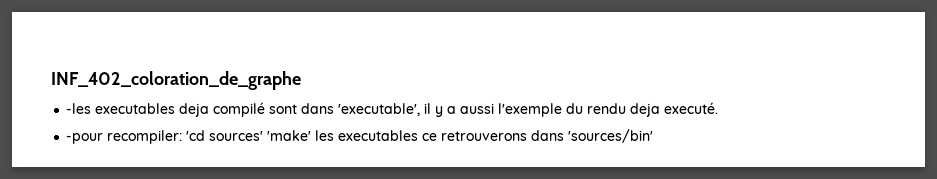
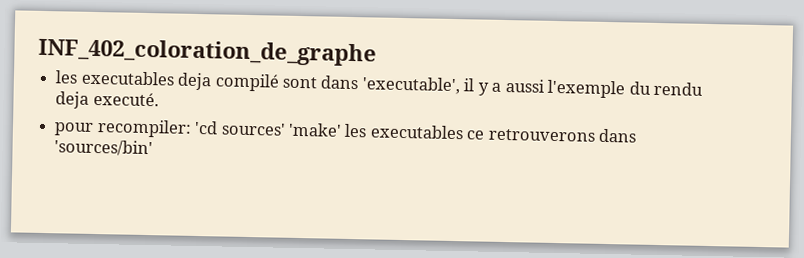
[66,103,92,114] -les -> [55,70,79,84] les
[66,133,104,144] -pour -> [54,122,95,136] pour

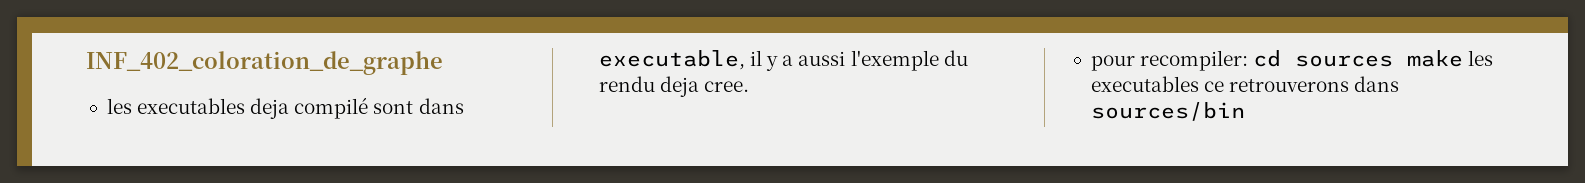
[361,76,461,95] 'executable', -> [598,50,745,70] executable,
[92,91,159,107] executé. -> [704,81,750,92] cree.
[194,120,342,137] 'cd sources' 'make' -> [1253,50,1464,67] cd sources make
[54,139,154,157] 'sources/bin' -> [1090,102,1245,121] sources/bin

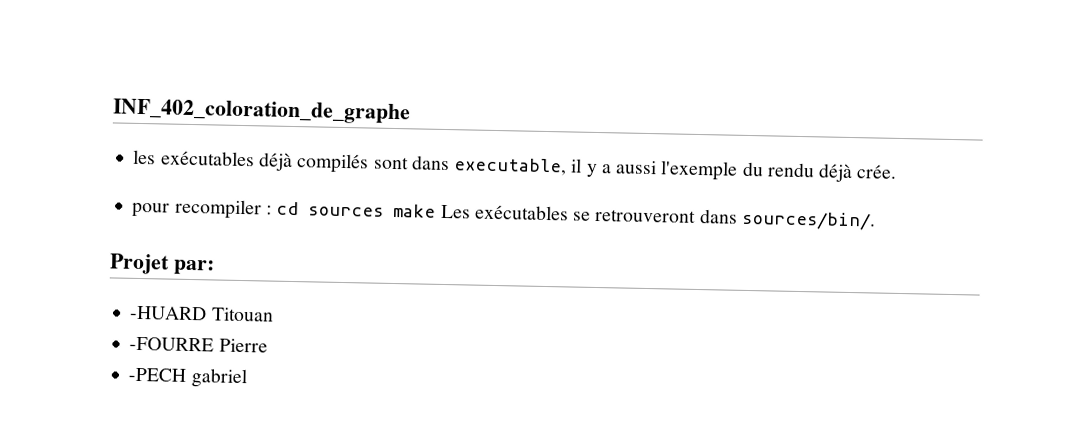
[137,97,369,119] executables deja compilé -> [160,150,370,174] exécutables déjà compilés
[660,76,750,97] deja cree. -> [818,163,898,183] déjà crée.
[1140,50,1249,71] recompiler: -> [173,198,272,220] recompiler :
[1468,50,1494,66] [1090,76,1400,92] [1090,102,1245,121] les executables ce retrouverons dans sources/bin -> [440,204,876,231] [109,253,215,276] [129,305,274,322] [129,336,268,353] [128,367,248,389] Les exécutables se retrouveront dans sources/bin/. // Projet par: // -HUARD Titouan // -FOURRE Pierre // -PECH gabriel

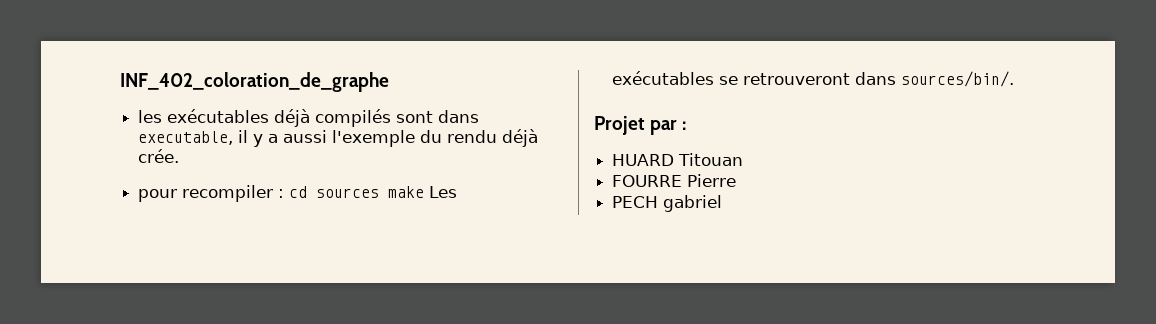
[172,259,215,276] [129,305,208,321] par: // -HUARD -> [650,120,687,135] [612,154,675,166] par : // HUARD
[129,336,215,352] -FOURRE -> [612,175,683,187] FOURRE
[128,367,188,382] -PECH -> [612,196,659,208] PECH

